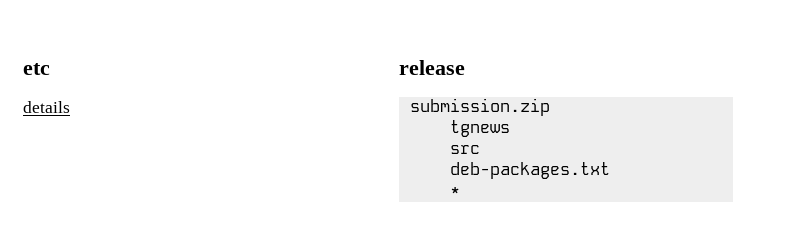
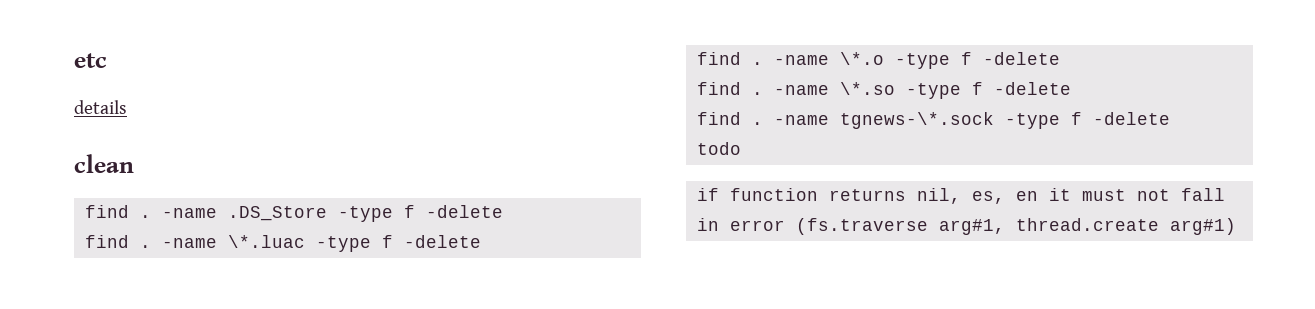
[399,60,465,75] [409,98,550,116] [449,120,510,137] [449,145,480,154] [449,162,610,179] [449,187,460,196] release // submission.zip // tgnews // src // deb-packages.txt // * -> [74,154,134,173] [85,205,504,222] [85,235,482,252] [697,52,1061,69] [697,82,1072,99] [697,112,1171,129] [697,142,742,155] [697,188,1226,204] [697,218,1237,235] clean // find . -name .DS_Store -type f -delete // find . -name \*.luac -type f -delete // find . -name \*.o -type f -delete // find . -name \*.so -type f -delete // find . -name tgnews-\*.sock -type f -delete // todo // if function returns nil, es, en it must not fall in error (fs.traverse arg#1, thread.create arg#1)

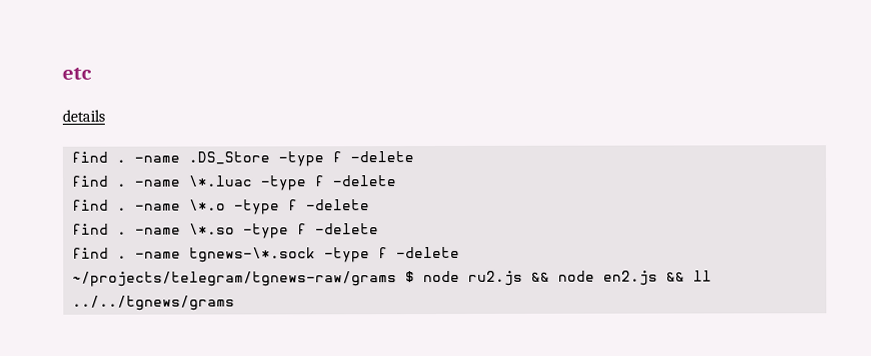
[74,154,134,173] // clean -> (105, 115) none
[697,142,742,155] [697,188,1226,204] [697,218,1237,235] todo // if function returns nil, es, en it must not fall in error (fs.traverse arg#1, thread.create arg#1) -> [72,270,713,287] [72,295,236,311] ~/projects/telegram/tgnews-raw/grams $ node ru2.js && node en2.js && ll ../../tgnews/grams

